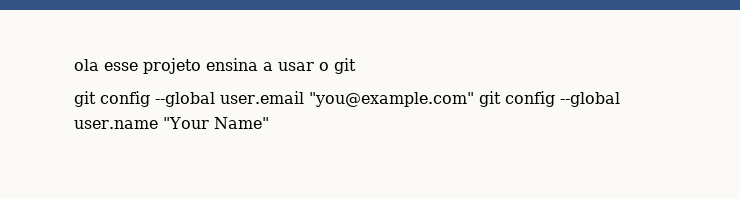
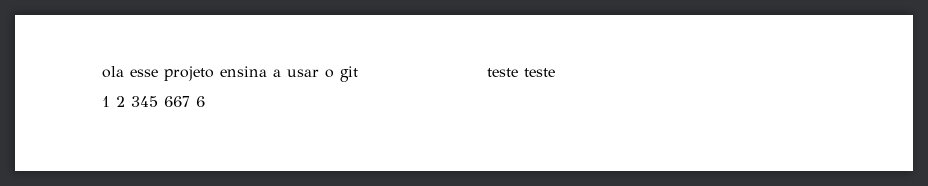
[74,91,620,107] [74,117,269,129] git config --global user.email "you@example.com" git config --global user.name "Your Name" -> [102,96,205,107] [487,68,555,77] 1 2 345 667 6 // teste teste

